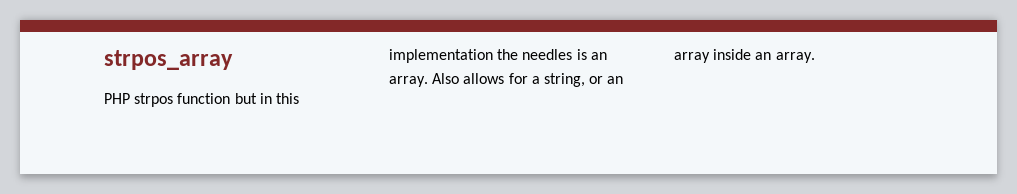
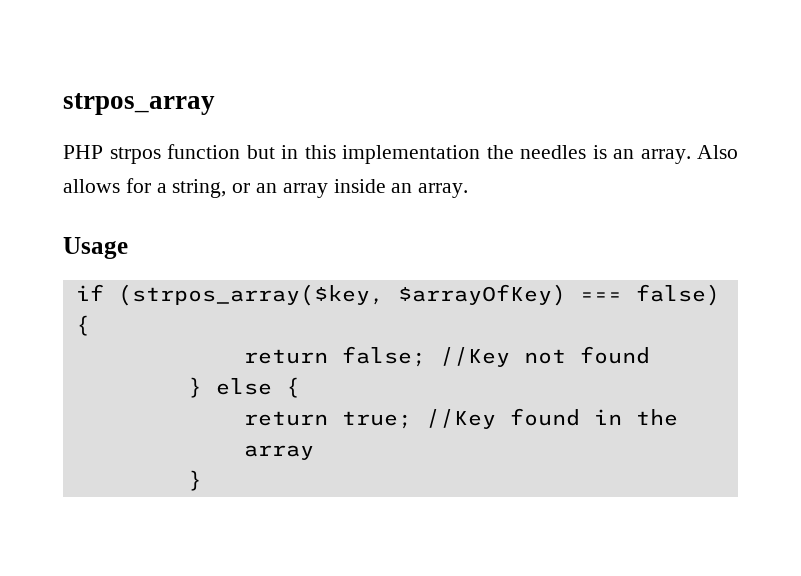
(815, 57) none -> [63,237,128,259] [75,284,720,306] [75,315,90,336] [243,346,650,367] [187,377,300,398] [243,408,678,429] [243,445,314,460] [187,470,202,491] // Usage // if (strpos_array($key, $arrayOfKey) === false) { // return false; //Key not found // } else { // return true; //Key found in the array // }

